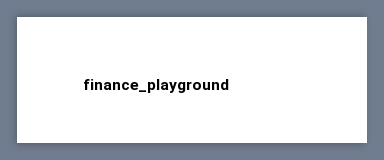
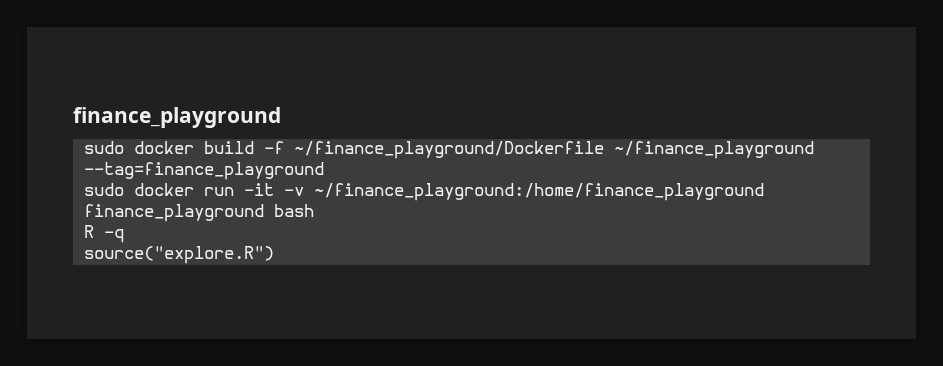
[83,79,229,93] finance_playground -> [73,107,281,128] [83,141,814,159] [83,162,324,180] [83,183,764,201] [83,204,314,222] [83,225,124,243] [83,246,274,264] finance_playground // sudo docker build -f ~/finance_playground/Dockerfile ~/finance_playground --tag=finance_playground // sudo docker run -it -v ~/finance_playground:/home/finance_playground finance_playground bash // R -q // source("explore.R")

